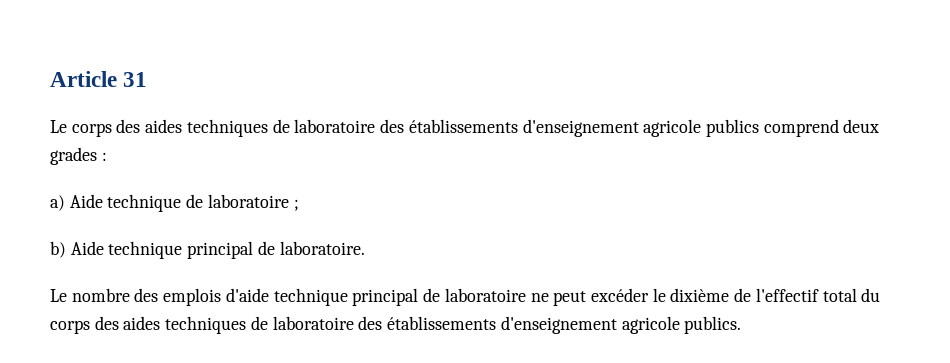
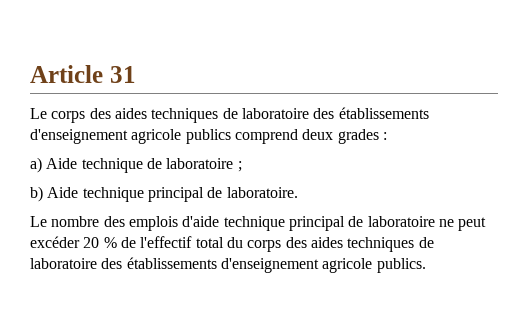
[652,288,730,302] le dixième -> [83,237,117,248] 20 %

